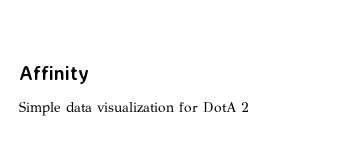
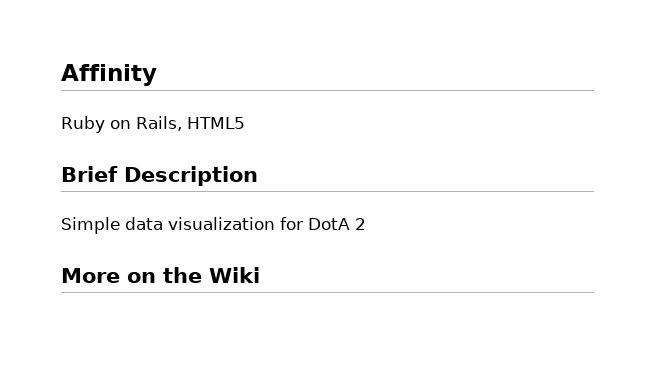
(89, 75) none -> [61,116,245,133] [61,166,258,186] // Ruby on Rails, HTML5 // Brief Description
(249, 107) none -> [61,267,260,283] // More on the Wiki

